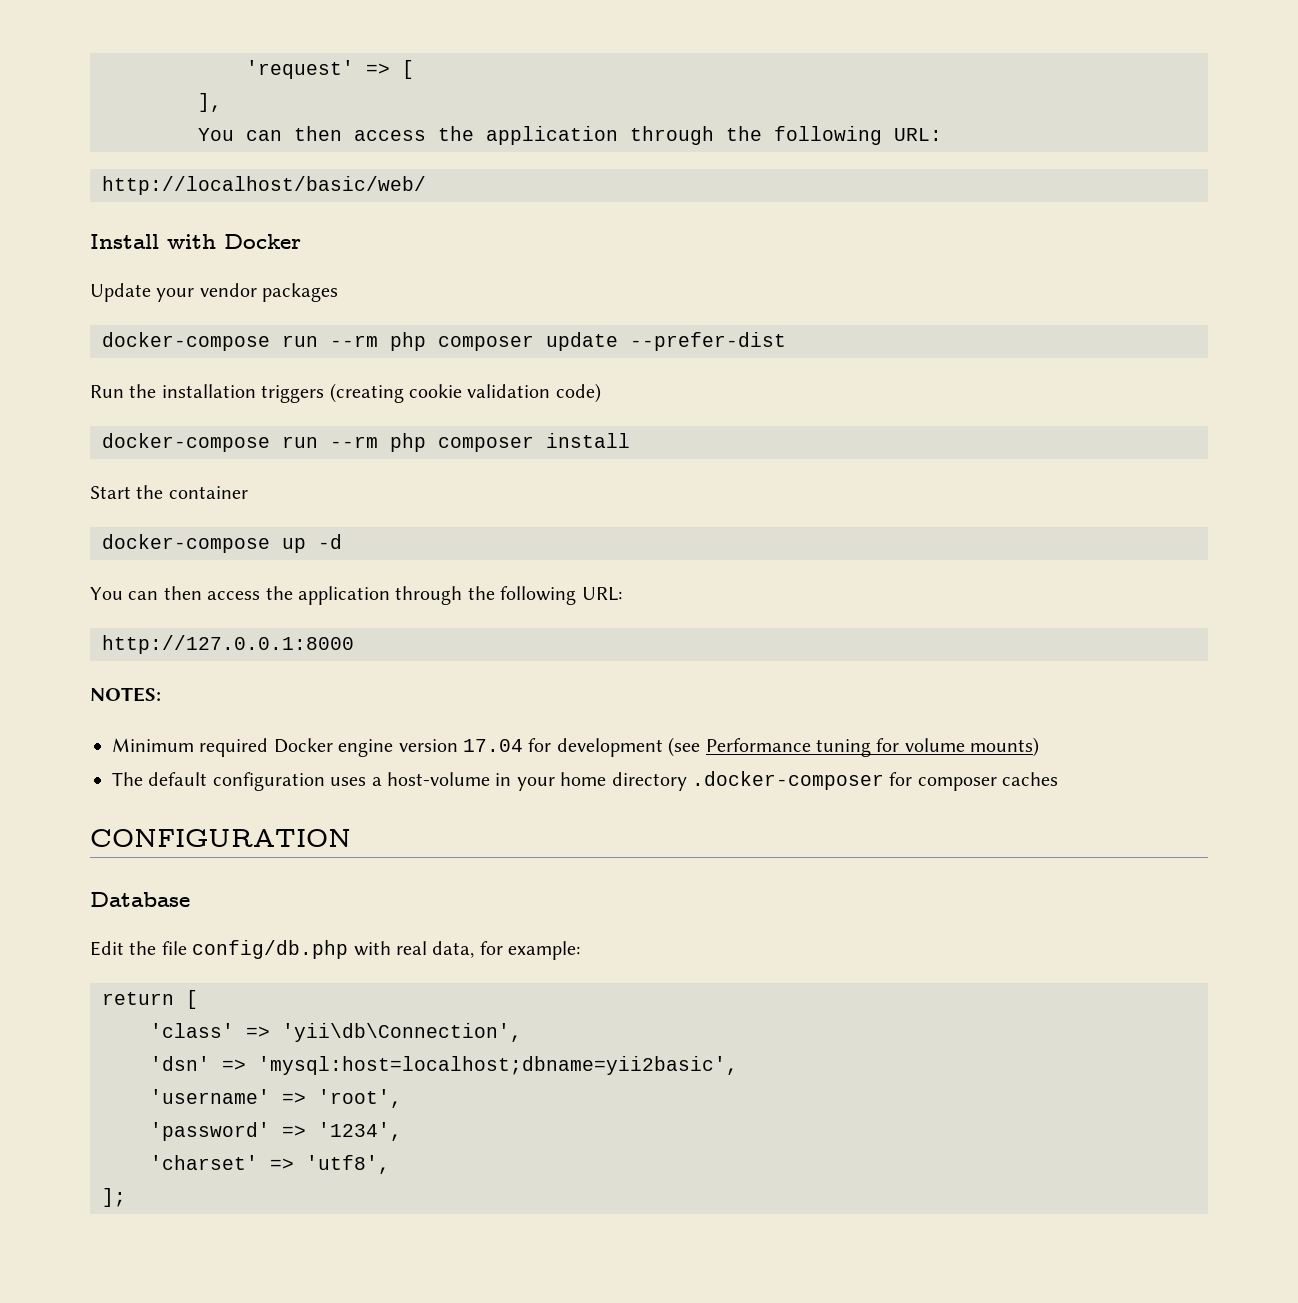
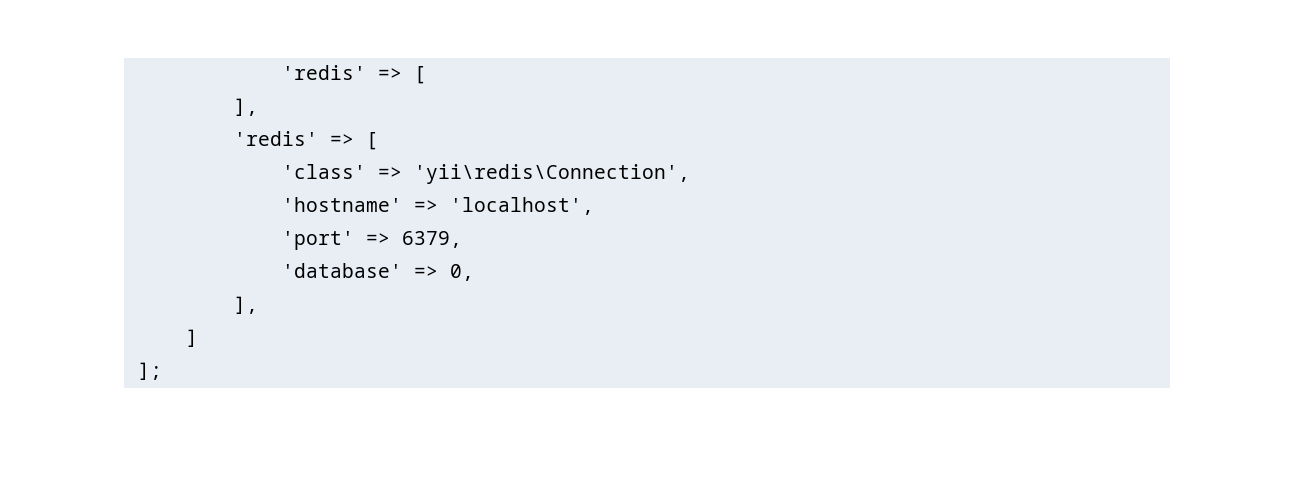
[246,60,354,79] 'request' -> [281,65,366,80] 'redis'
[198,126,942,145] [102,176,426,195] [90,234,301,249] [90,283,339,302] [102,332,786,351] [90,383,601,403] [102,433,630,452] [90,485,248,499] [102,534,342,553] [90,586,622,605] [102,635,354,654] [90,687,161,702] [112,737,1040,757] [112,771,1059,791] [90,829,351,847] [90,892,190,907] [90,940,581,960] [102,990,198,1009] [150,1023,522,1042] [150,1056,738,1075] [150,1089,402,1108] [150,1122,402,1141] [150,1155,390,1174] You can then access the application through the following URL: // http://localhost/basic/web/ // Install with Docker // Update your vendor packages // docker-compose run --rm php composer update --prefer-dist // Run the installation triggers (creating cookie validation code) // docker-compose run --rm php composer install // Start the container // docker-compose up -d // You can then access the application through the following URL: // http://127.0.0.1:8000 // NOTES: // Minimum required Docker engine version 17.04 for development (see Performance tuning for volume mounts) // The default configuration uses a host-volume in your home directory .docker-composer for composer caches // CONFIGURATION // Database // Edit the file config/db.php with real data, for example: // return [ // 'class' => 'yii\db\Connection', // 'dsn' => 'mysql:host=localhost;dbname=yii2basic', // 'username' => 'root', // 'password' => '1234', // 'charset' => 'utf8', -> [233,131,378,150] [281,164,690,184] [281,197,594,215] [281,231,462,250] [281,263,474,281] [233,296,258,314] [185,329,198,347] 'redis' => [ // 'class' => 'yii\redis\Connection', // 'hostname' => 'localhost', // 'port' => 6379, // 'database' => 0, // ], // ]

